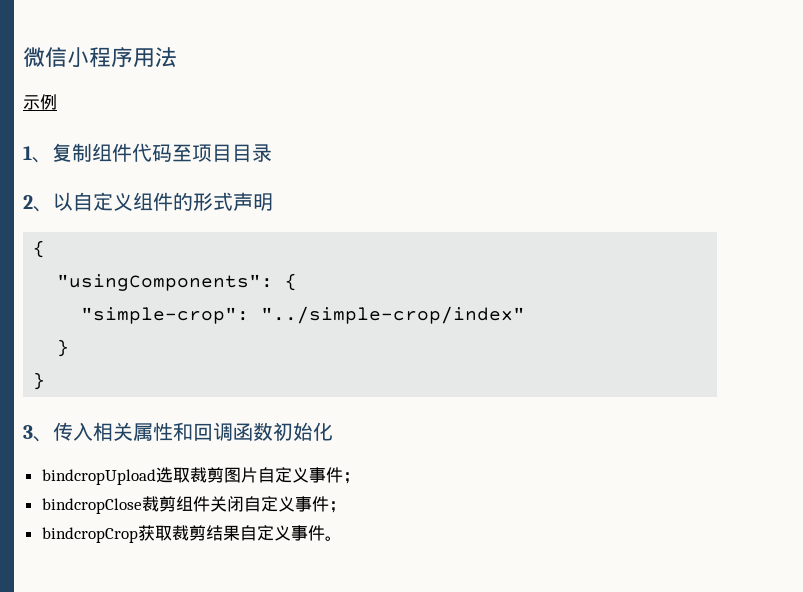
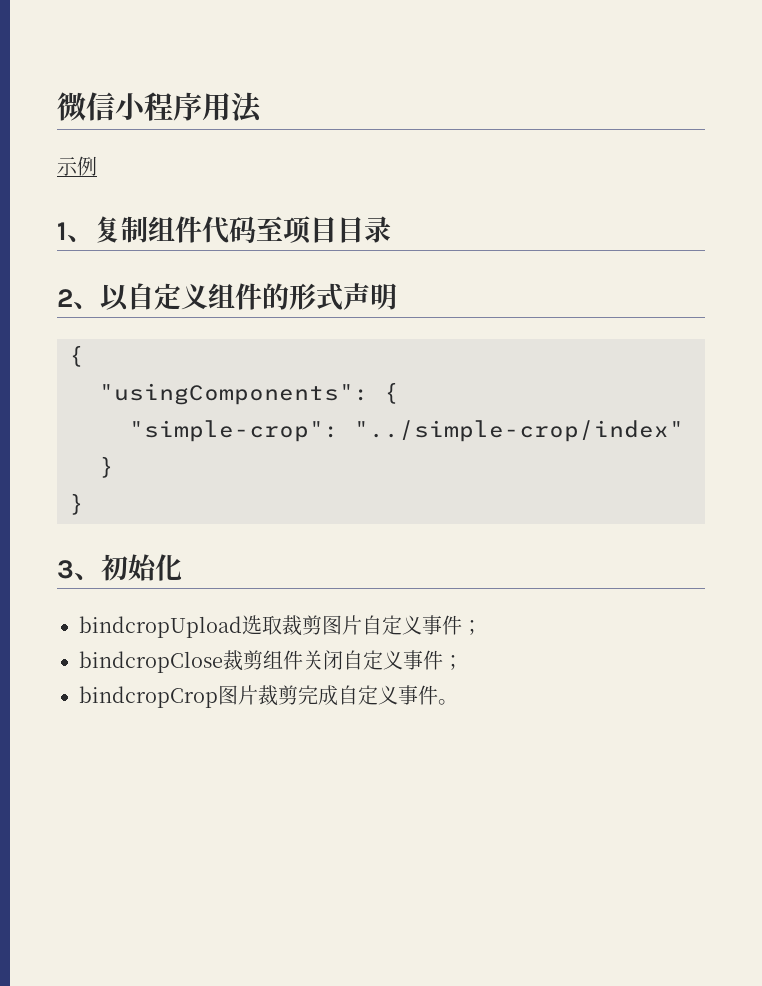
[53,422,273,441] 传入相关属性和回调函数 -> (101, 576) none
[137,525,240,541] 获取裁剪结果 -> [218,685,338,706] 图片裁剪完成

